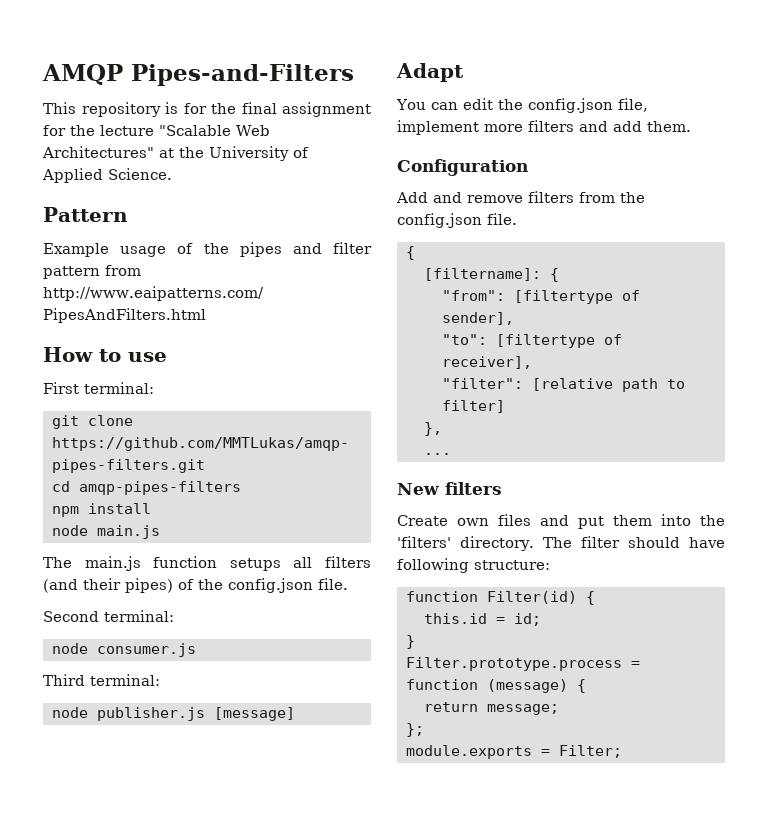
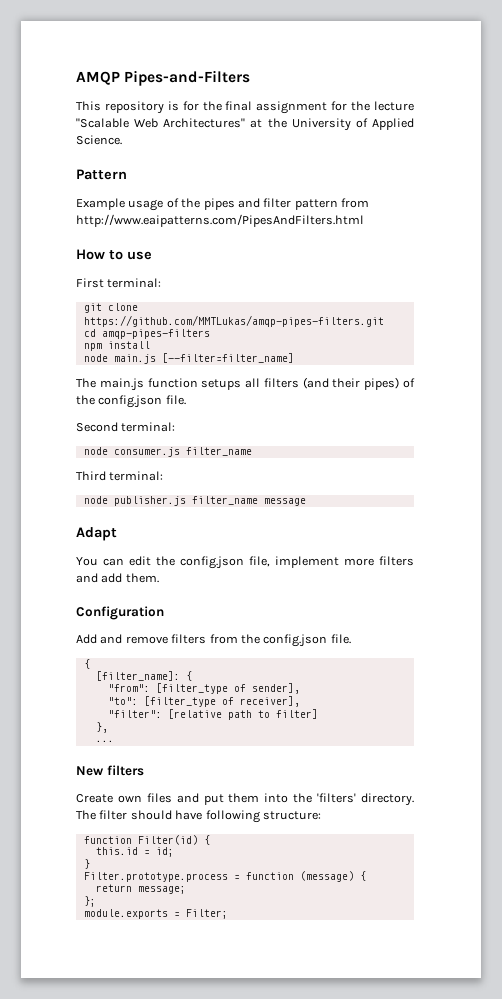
(160, 532) none -> [161,353,294,363] [--filter=filter_name]
(196, 650) none -> [185,447,252,456] filter_name
[213,707,295,721] [message] -> [191,496,306,506] filter_name message
[423,268,541,281] [filtername]: -> [95,671,180,681] [filter_name]:
[513,290,613,304] [filtertype -> [155,683,228,694] [filter_type
[495,334,595,348] [filtertype -> [143,696,216,707] [filter_type

